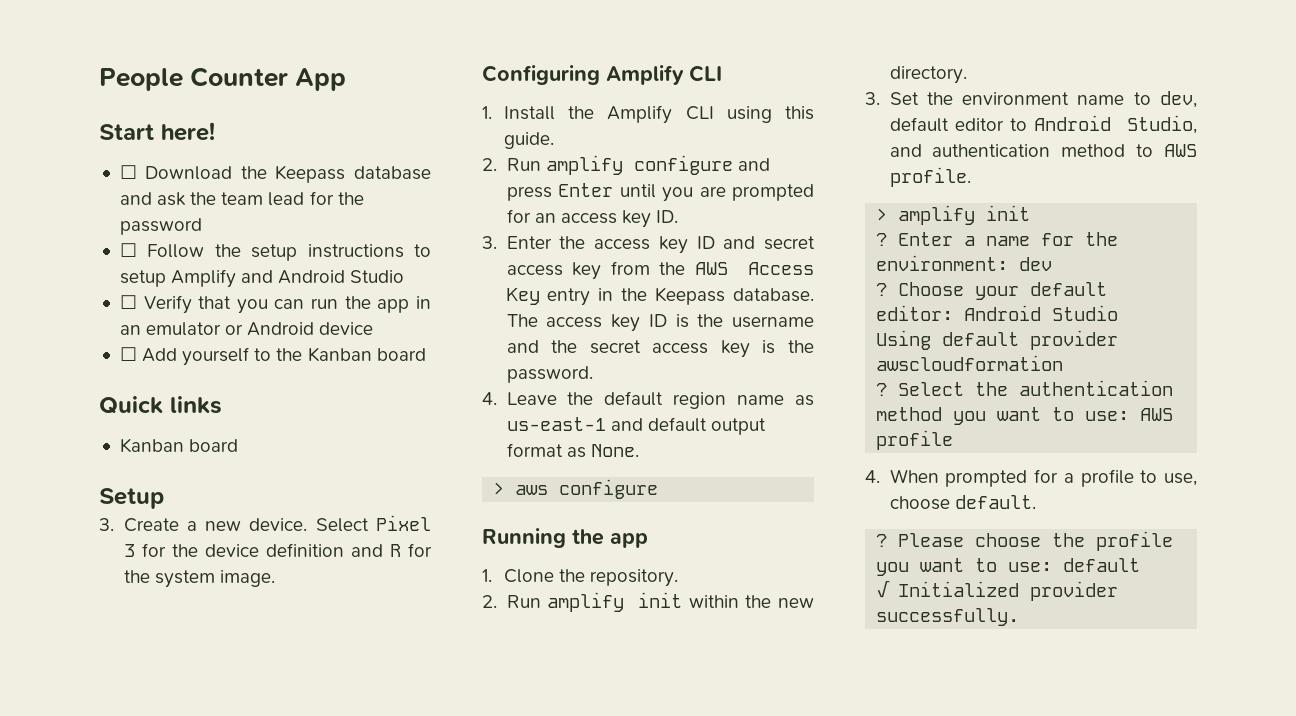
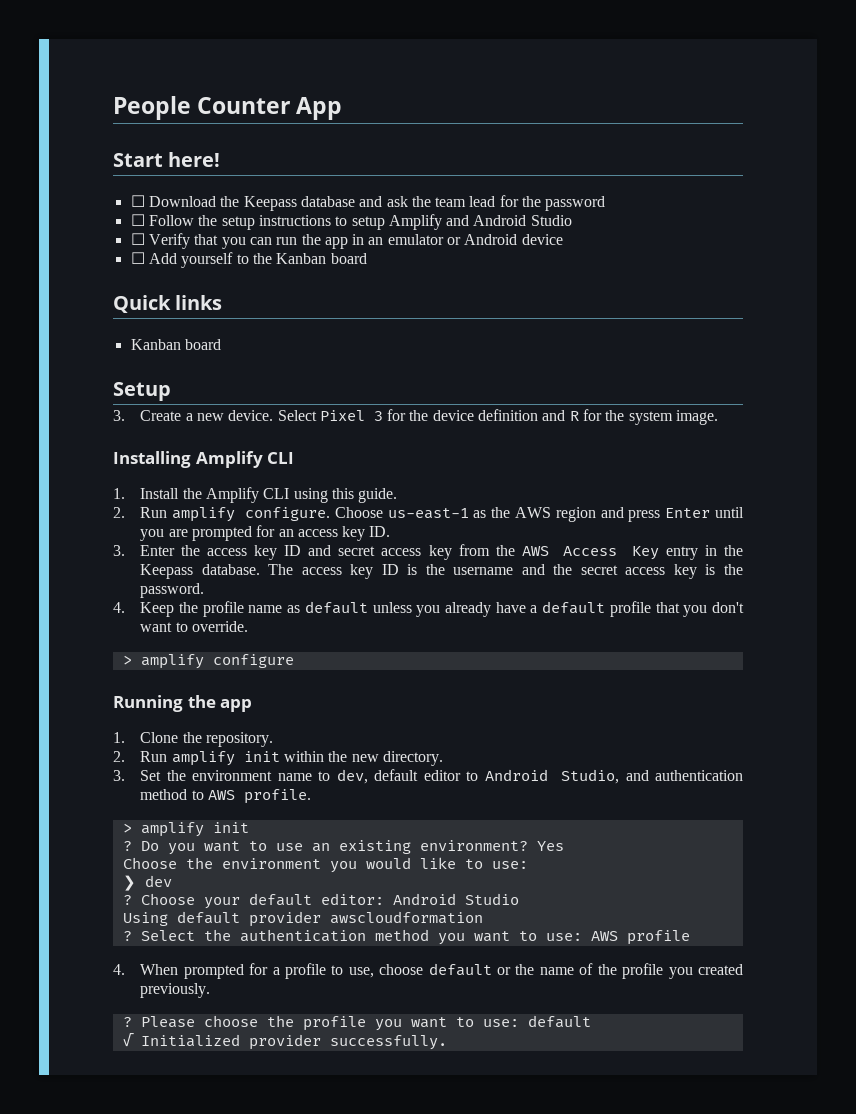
[482,65,600,85] Configuring -> [113,451,191,468] Installing
[633,155,733,175] configure -> [245,507,596,522] configure. Choose us-east-1 as the AWS region
[506,391,814,409] [506,417,766,435] [506,443,639,458] [493,482,549,495] Leave the default region name as us-east-1 and default output format as None. // > aws -> [140,601,745,617] [140,621,248,632] [122,654,204,669] Keep the profile name as default unless you already have a default profile that you don't want to override. // > amplify
[898,232,1119,246] [876,255,1009,271] Enter a name for the environment: -> [140,840,564,855] [122,857,528,873] [122,875,136,891] Do you want to use an existing environment? Yes // Choose the environment you would like to use: // ❯
[954,495,1036,509] default. -> [428,963,743,979] [140,983,211,998] default or the name of the profile you created previously.

